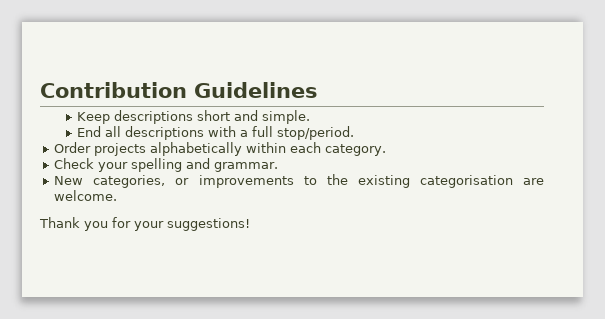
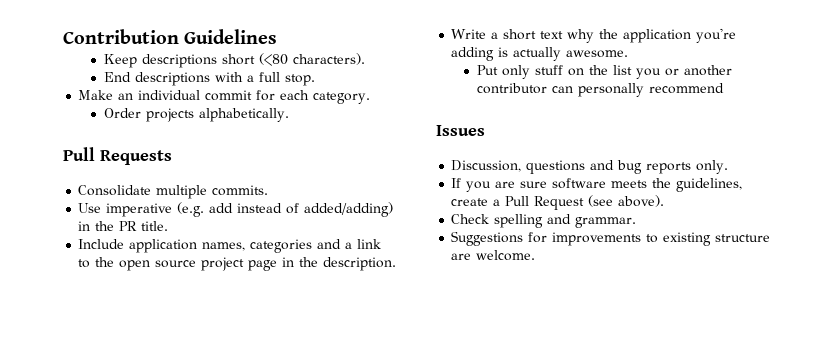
[234,110,311,124] and simple. -> [258,53,365,66] (<80 characters).
[105,126,122,137] all -> (131, 77) none
[277,126,355,140] [54,142,387,156] stop/period. // Order projects alphabetically within each category. -> [284,74,315,86] [78,90,371,104] [103,108,289,122] [63,147,172,165] [78,185,269,199] [78,202,394,217] [78,221,169,231] [78,239,382,253] [78,257,397,271] [451,28,737,43] [451,47,629,61] [476,65,732,79] [476,83,724,97] [436,125,485,136] [451,160,729,174] [451,178,743,192] [451,195,665,210] stop. // Make an individual commit for each category. // Order projects alphabetically. // Pull Requests // Consolidate multiple commits. // Use imperative (e.g. add instead of added/adding) in the PR title. // Include application names, categories and a link to the open source project page in the description. // Write a short text why the application you're adding is actually awesome. // Put only stuff on the list you or another contributor can personally recommend // Issues // Discussion, questions and bug reports only. // If you are sure software meets the guidelines, create a Pull Request (see above).
[98,162,129,172] your -> (490, 219) none
[54,174,544,188] [54,190,118,201] [39,217,250,231] New categories, or improvements to the existing categorisation are welcome. // Thank you for your suggestions! -> [451,231,771,246] [451,250,536,261] Suggestions for improvements to existing structure are welcome.

